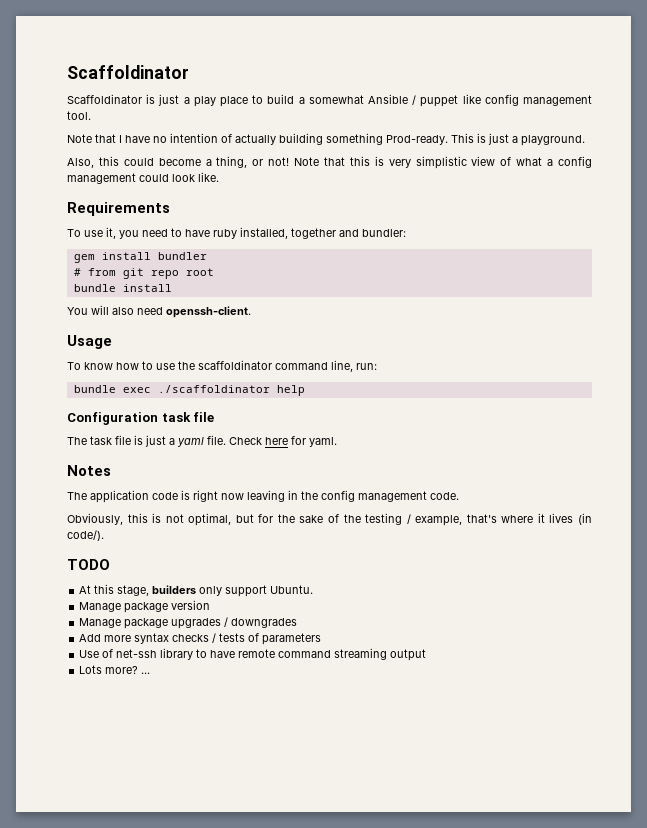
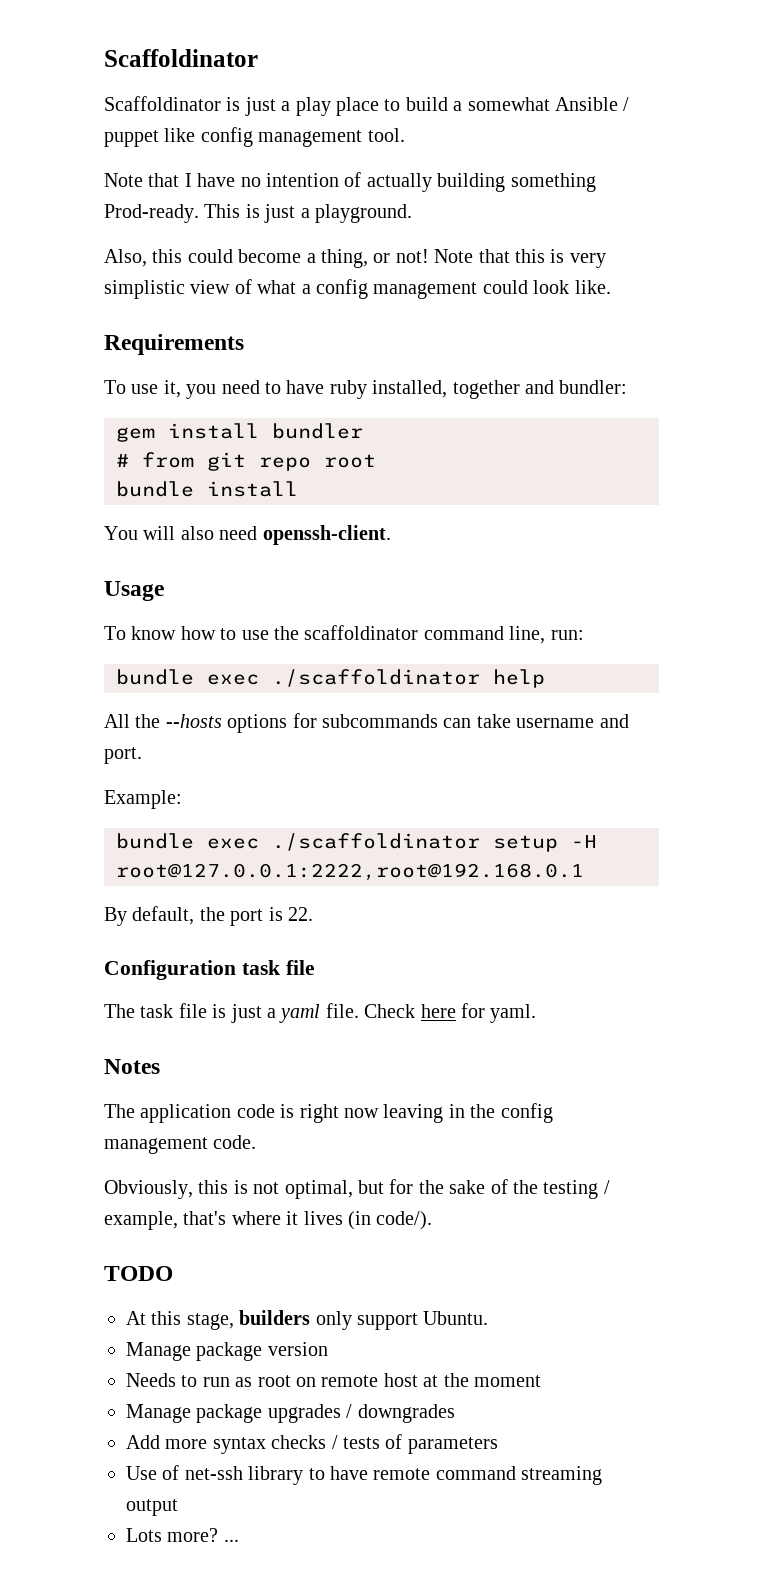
(305, 390) none -> [104,713,629,733] [104,747,142,764] [104,790,182,809] [116,833,597,852] [116,863,584,881] [104,906,313,926] // All the --hosts options for subcommands can take username and port. // Example: // bundle exec ./scaffoldinator setup -H root@127.0.0.1:2222,root@192.168.0.1 // By default, the port is 22.
(211, 605) none -> [126,1373,541,1387] // Needs to run as root on remote host at the moment

